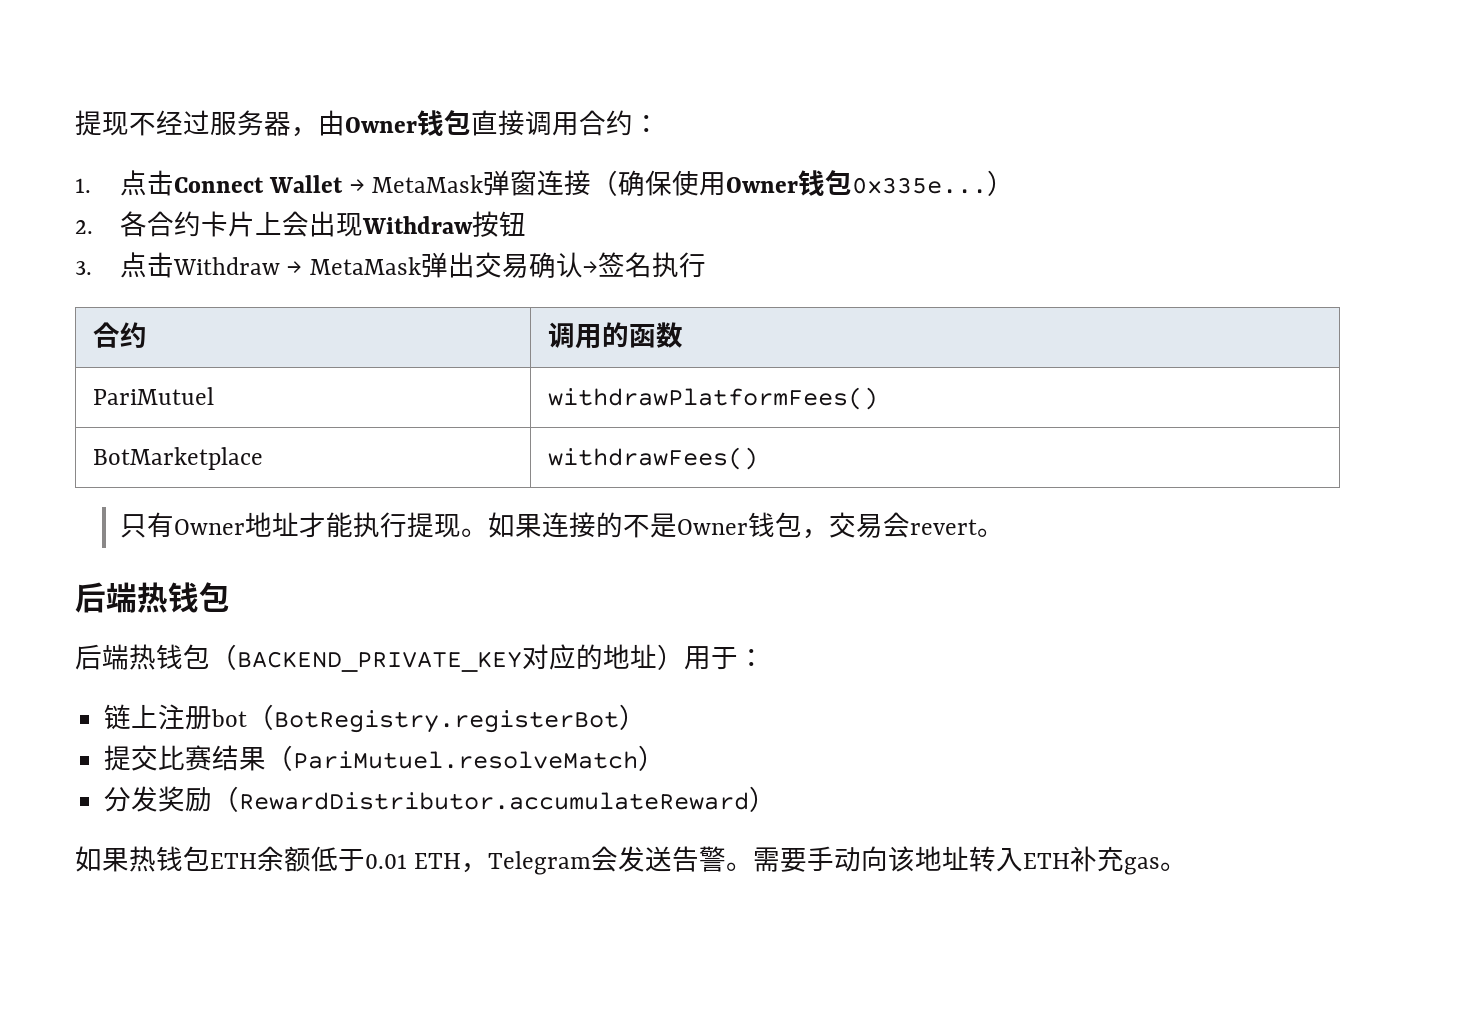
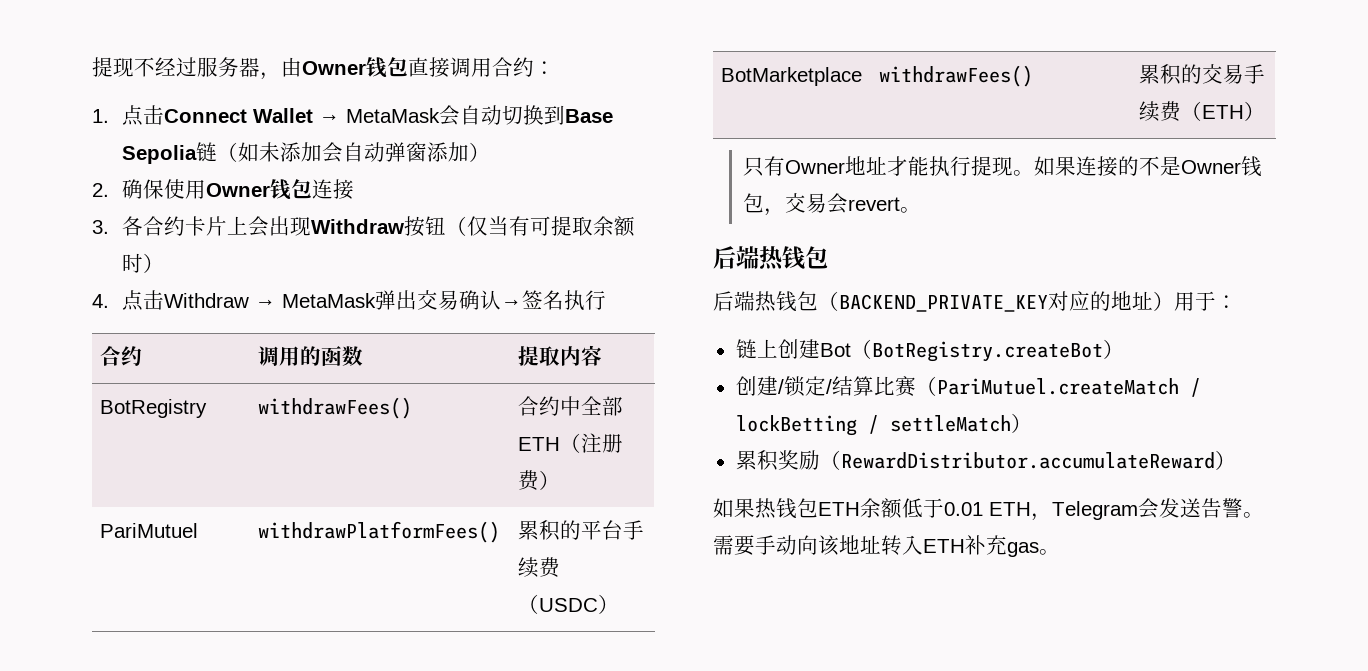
[482,170,618,196] 弹窗连接（ -> [439,105,614,126] [122,142,491,164] [92,183,109,197] 会自动切换到Base Sepolia链（如未添加会自动弹窗添加） // 2.
[851,170,1014,196] [75,220,93,234] 0x335e...） // 2. -> [312,179,355,200] [92,220,109,234] 连接 // 3.
[75,261,92,275] // 3. -> [446,216,636,237] [122,253,165,273] [92,294,109,308] （仅当有可提取余额时） // 4.
[93,387,215,405] [548,387,879,410] [93,447,264,470] [548,447,759,470] // PariMutuel | withdrawPlatformFees() // BotMarketplace | withdrawFees() -> [518,345,603,366] [100,399,208,418] [258,397,413,419] [518,396,624,416] [518,433,624,453] [518,470,561,491] [100,523,199,538] [258,521,501,543] [518,520,645,541] [518,557,561,578] [518,594,620,614] [721,67,863,86] [879,65,1034,87] [1139,64,1266,85] [1139,101,1266,122] | 提取内容 // BotRegistry | withdrawFees() | 合约中全部ETH（注册费） // PariMutuel | withdrawPlatformFees() | 累积的平台手续费（USDC） // BotMarketplace | withdrawFees() | 累积的交易手续费（ETH）
[158,704,647,733] [104,745,666,771] [104,786,159,812] 注册bot（BotRegistry.registerBot） // 提交比赛结果（PariMutuel.resolveMatch） // 分发 -> [777,339,1124,362] [735,376,1201,397] [735,413,1032,436] [735,450,778,471] 创建Bot（BotRegistry.createBot） // 创建/锁定/结算比赛（PariMutuel.createMatch / lockBetting / settleMatch） // 累积

